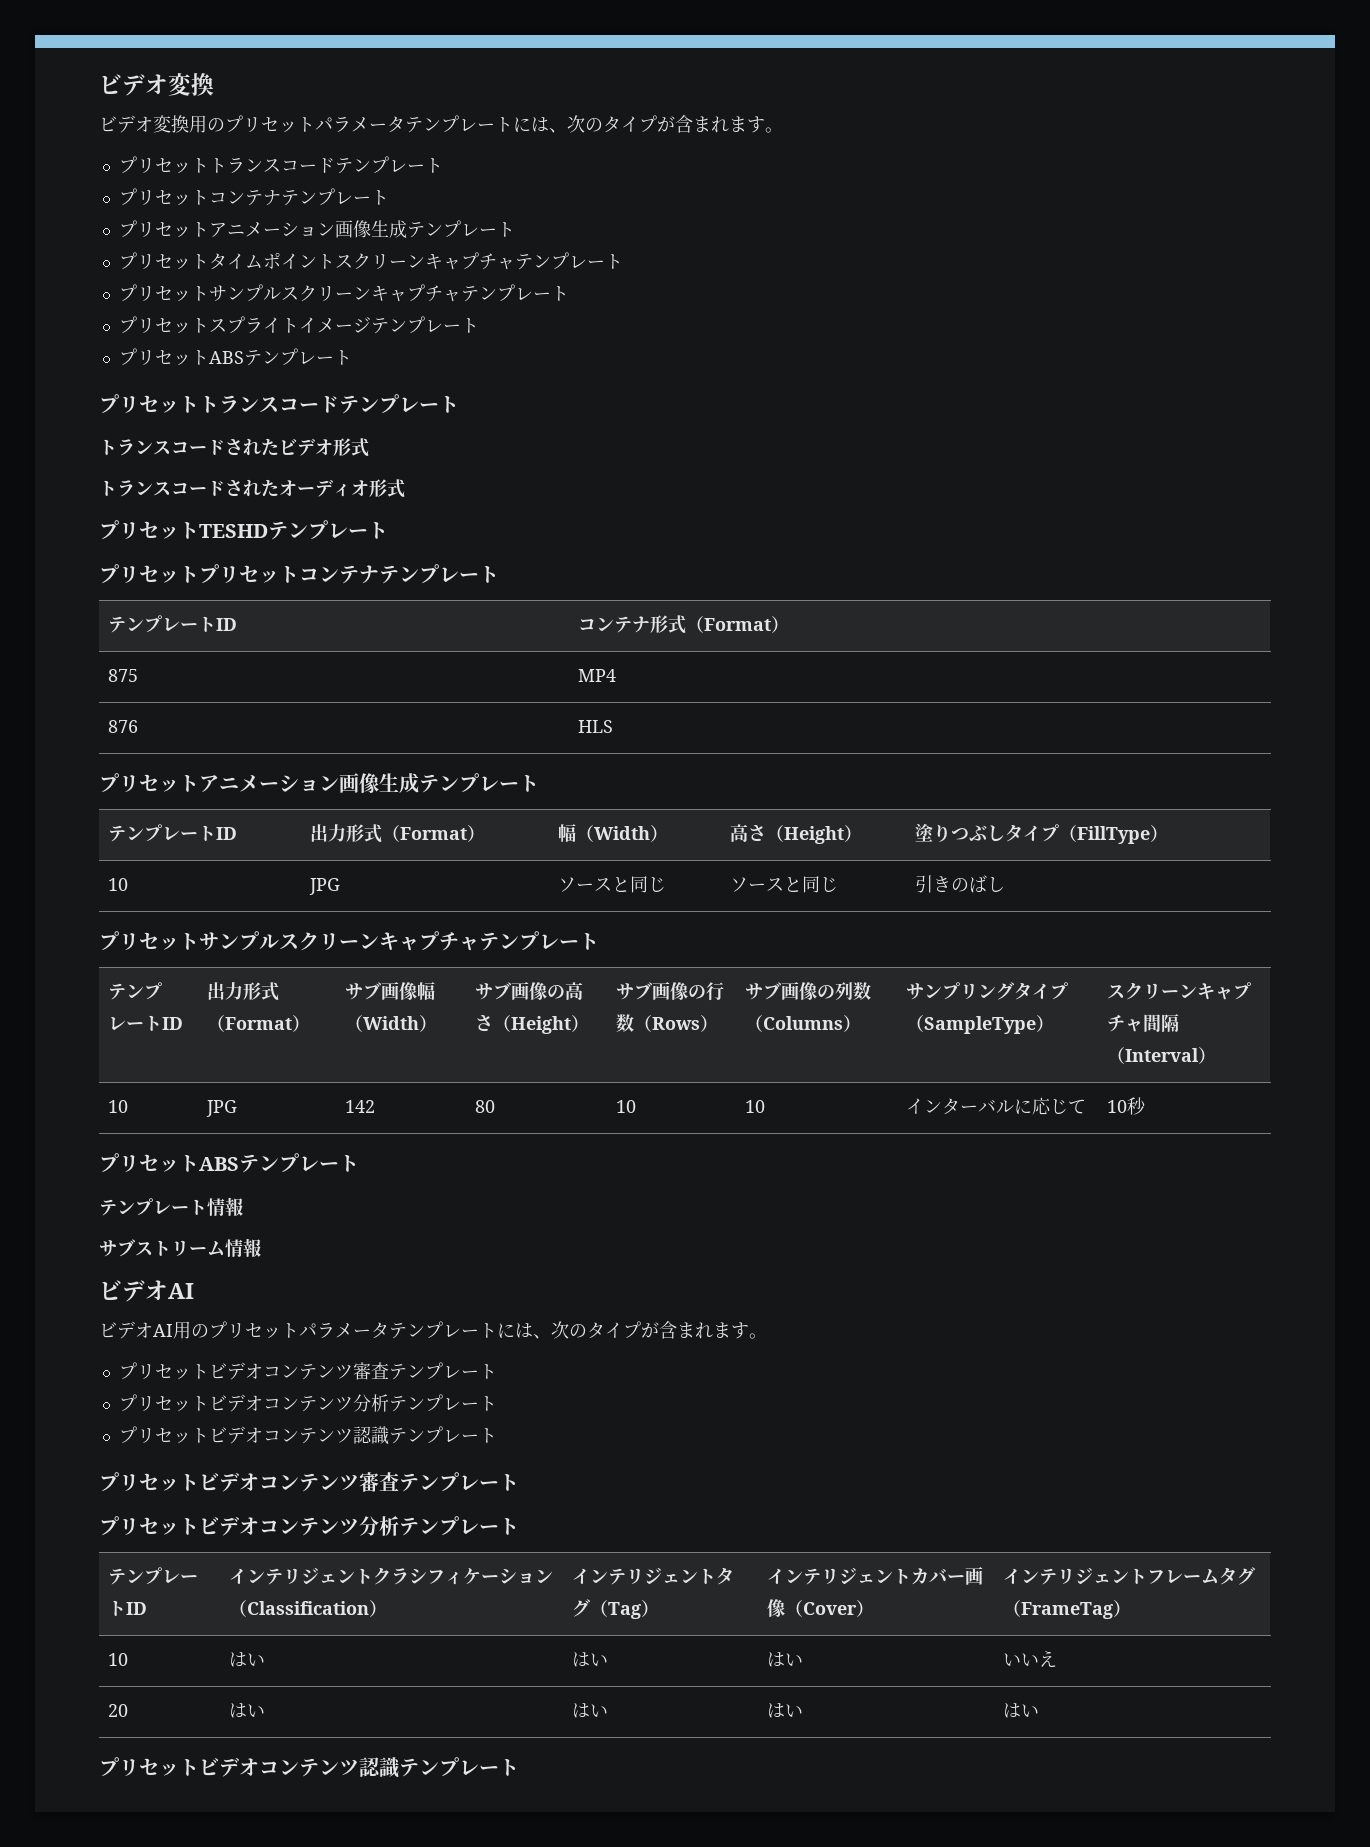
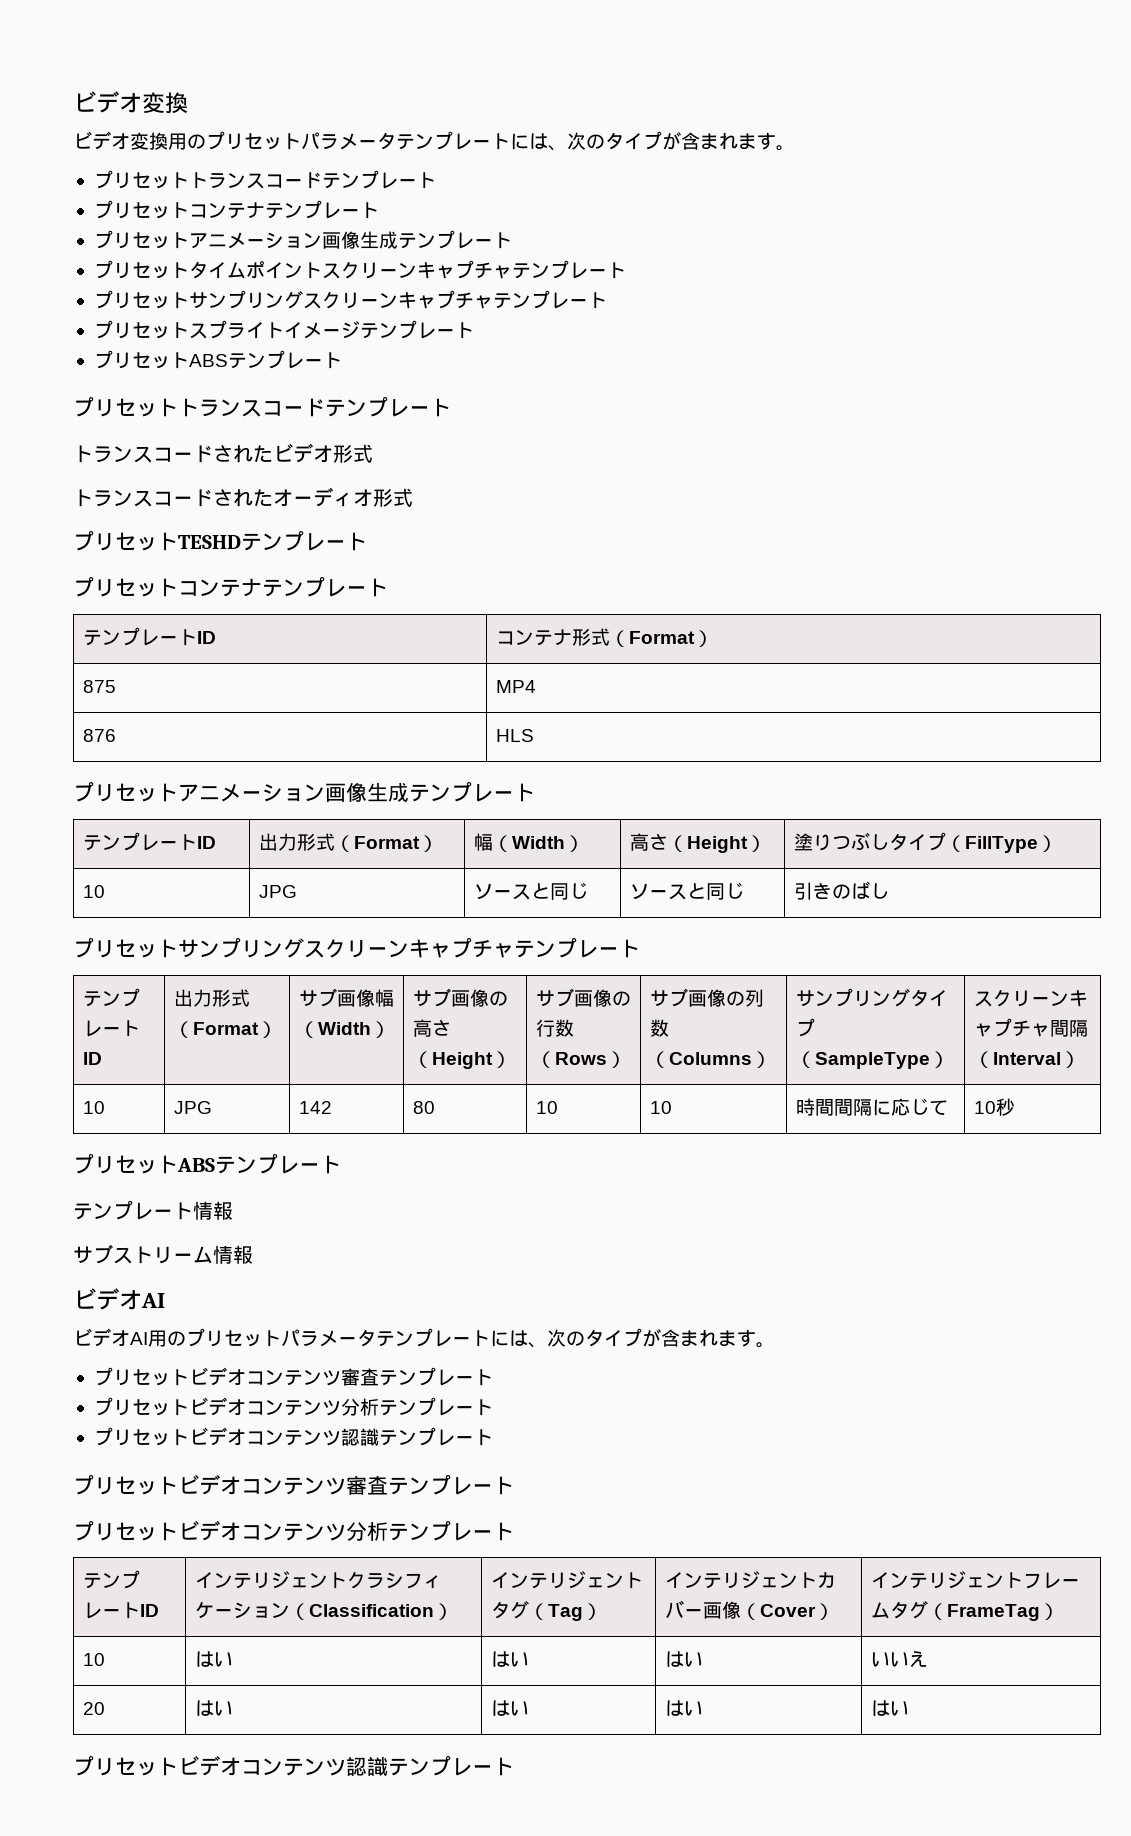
[262,287,281,300] ル -> [245,291,303,309] リング
[199,564,299,584] プリセット -> (178, 587) none
[259,934,279,949] ル -> [241,938,304,958] リング
[906,1098,1015,1115] インターバル -> [795,1098,872,1116] 時間間隔

